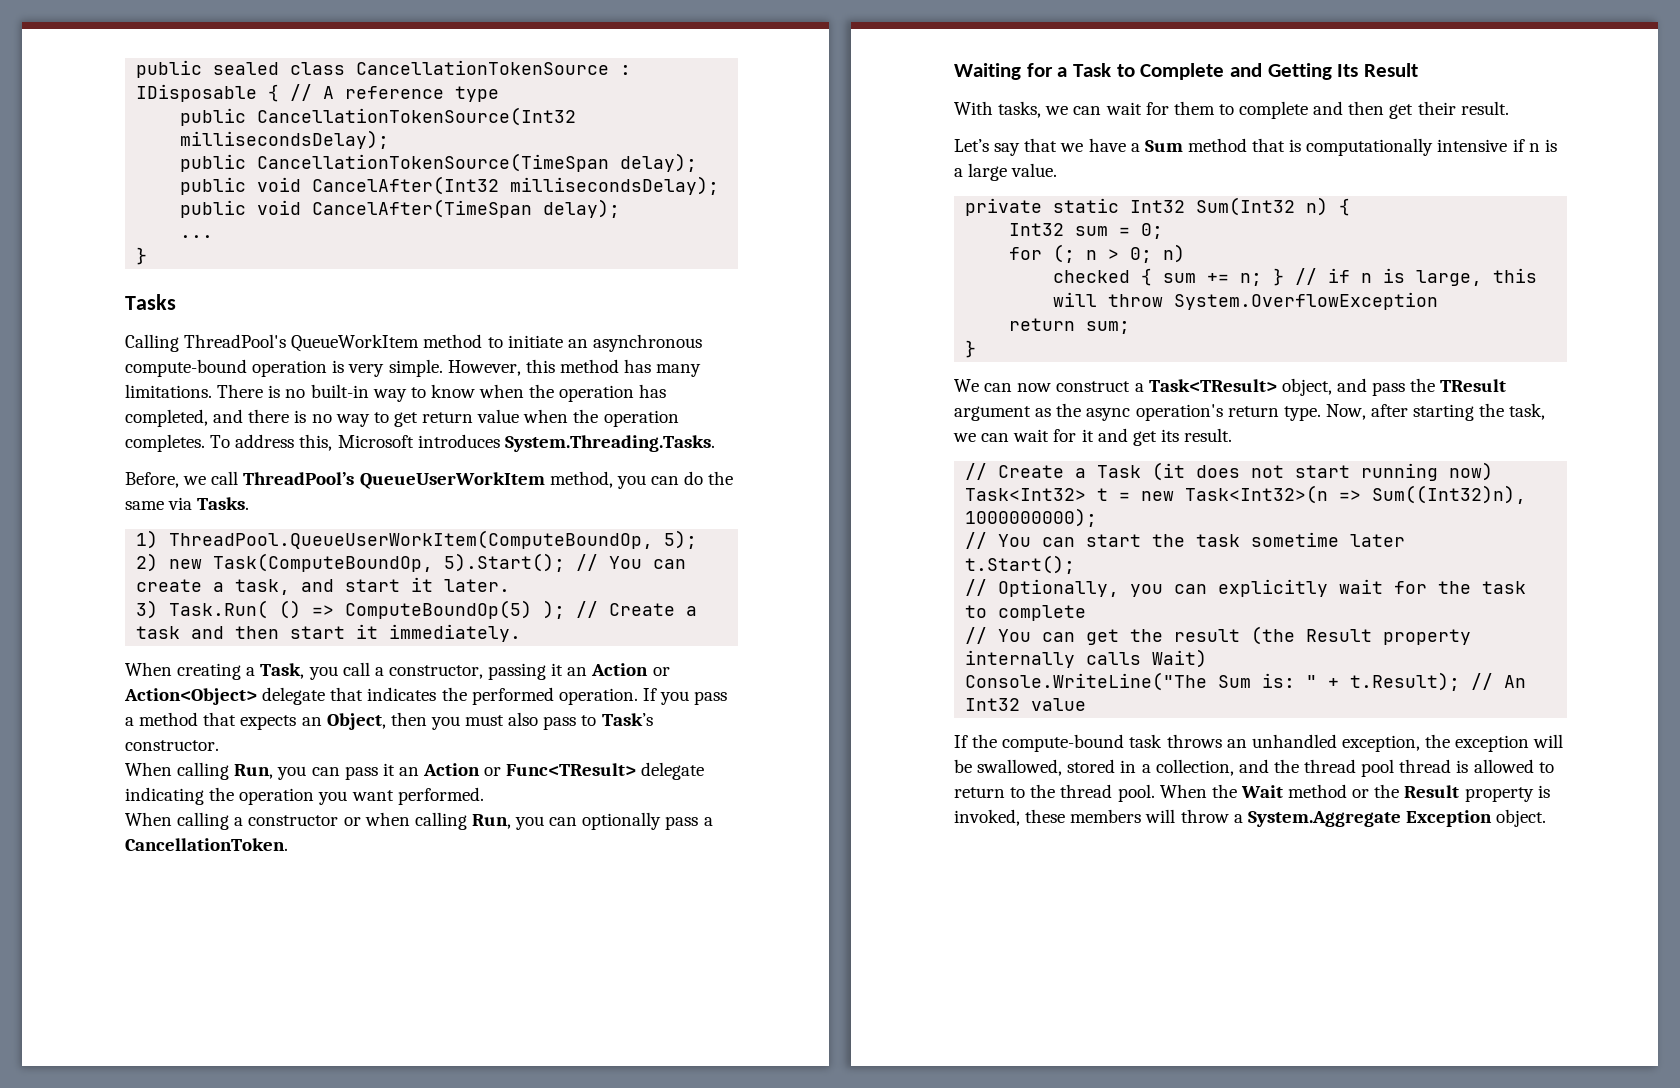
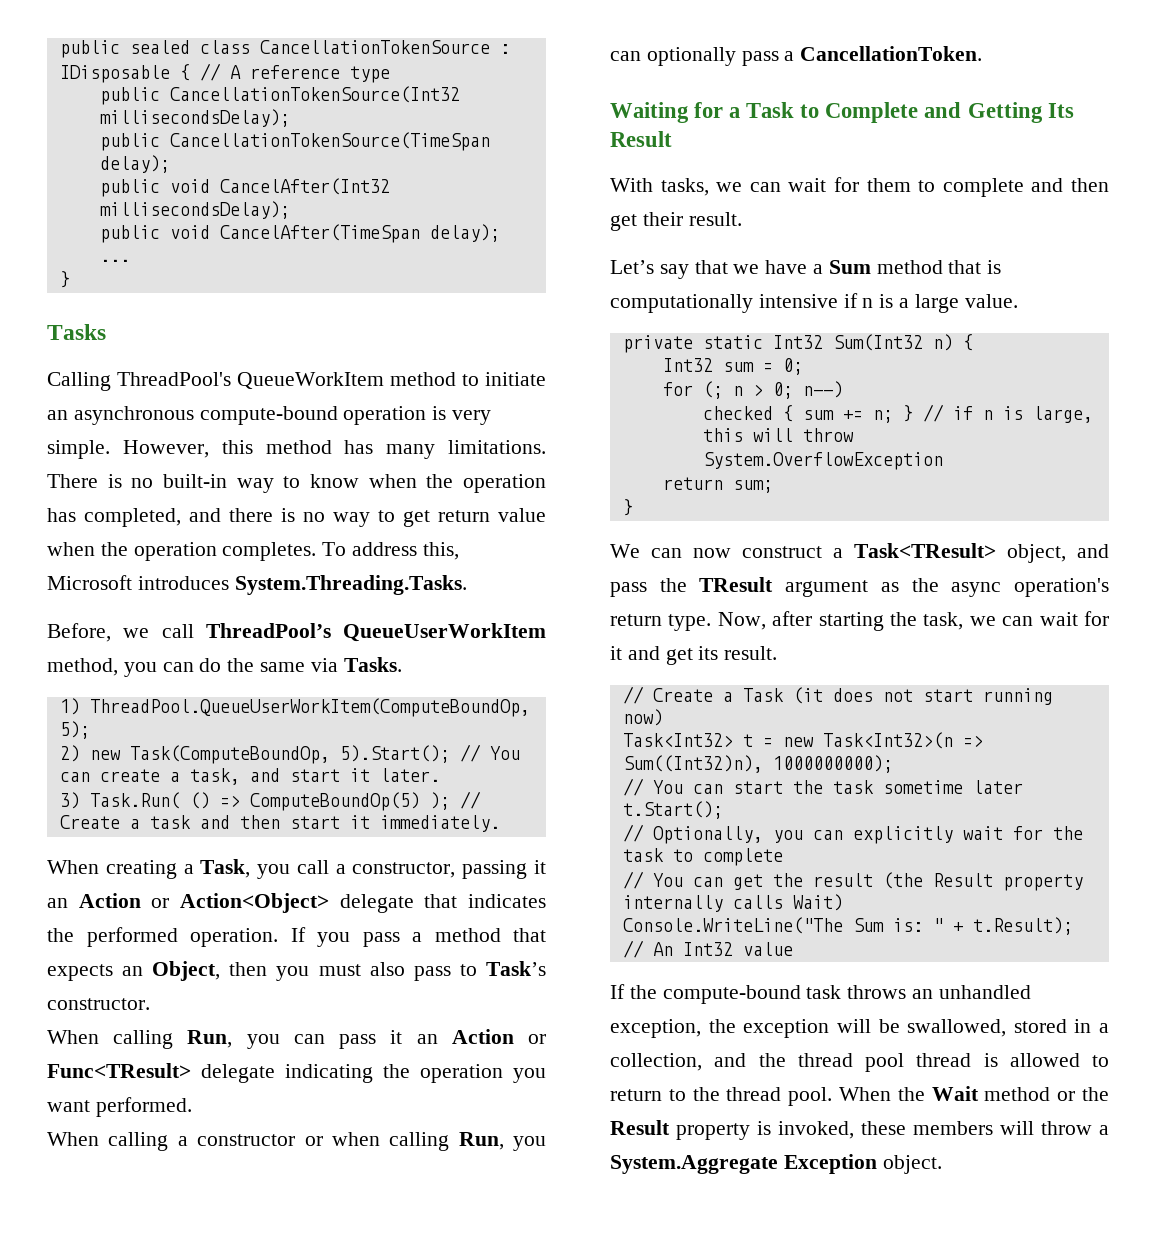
[1163,244,1186,263] n) -> [802,381,843,398] n--)

